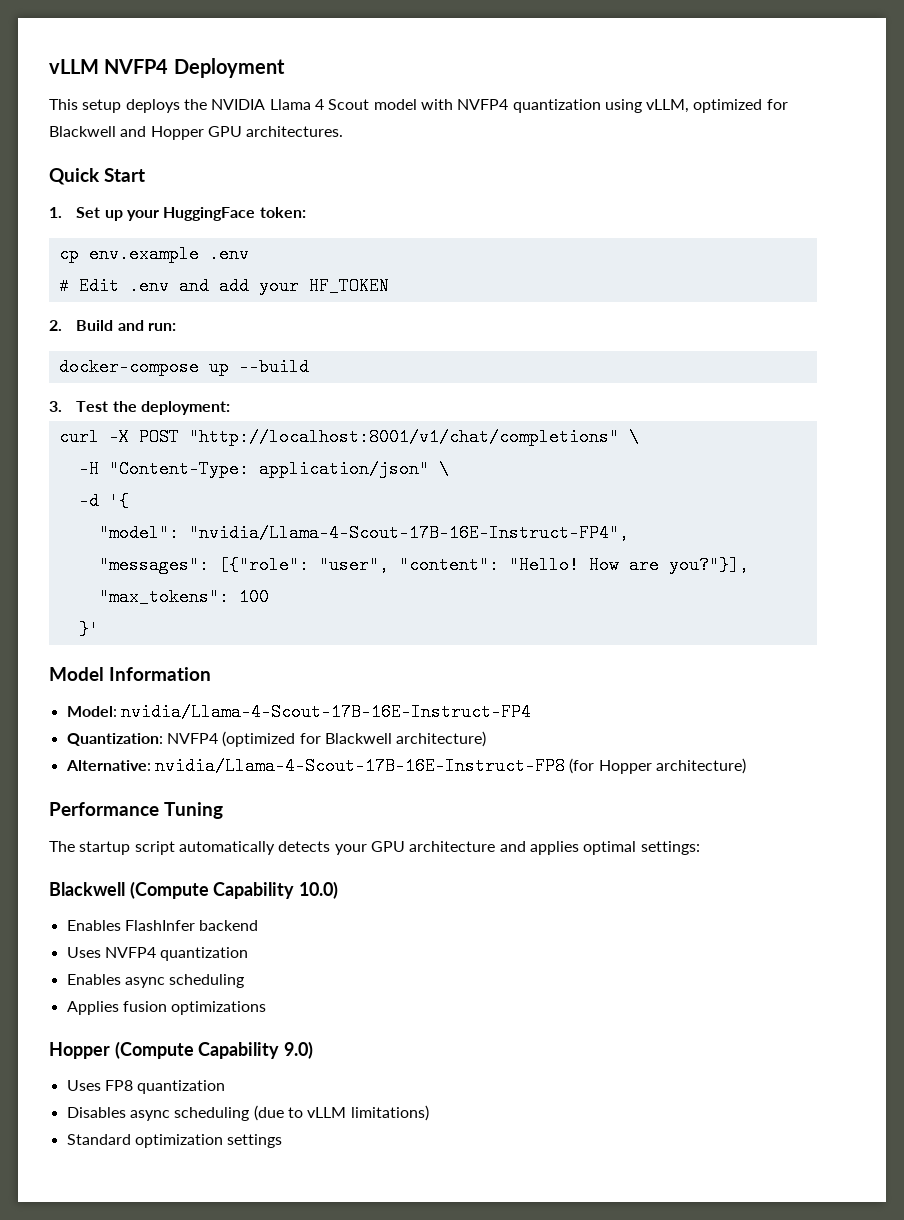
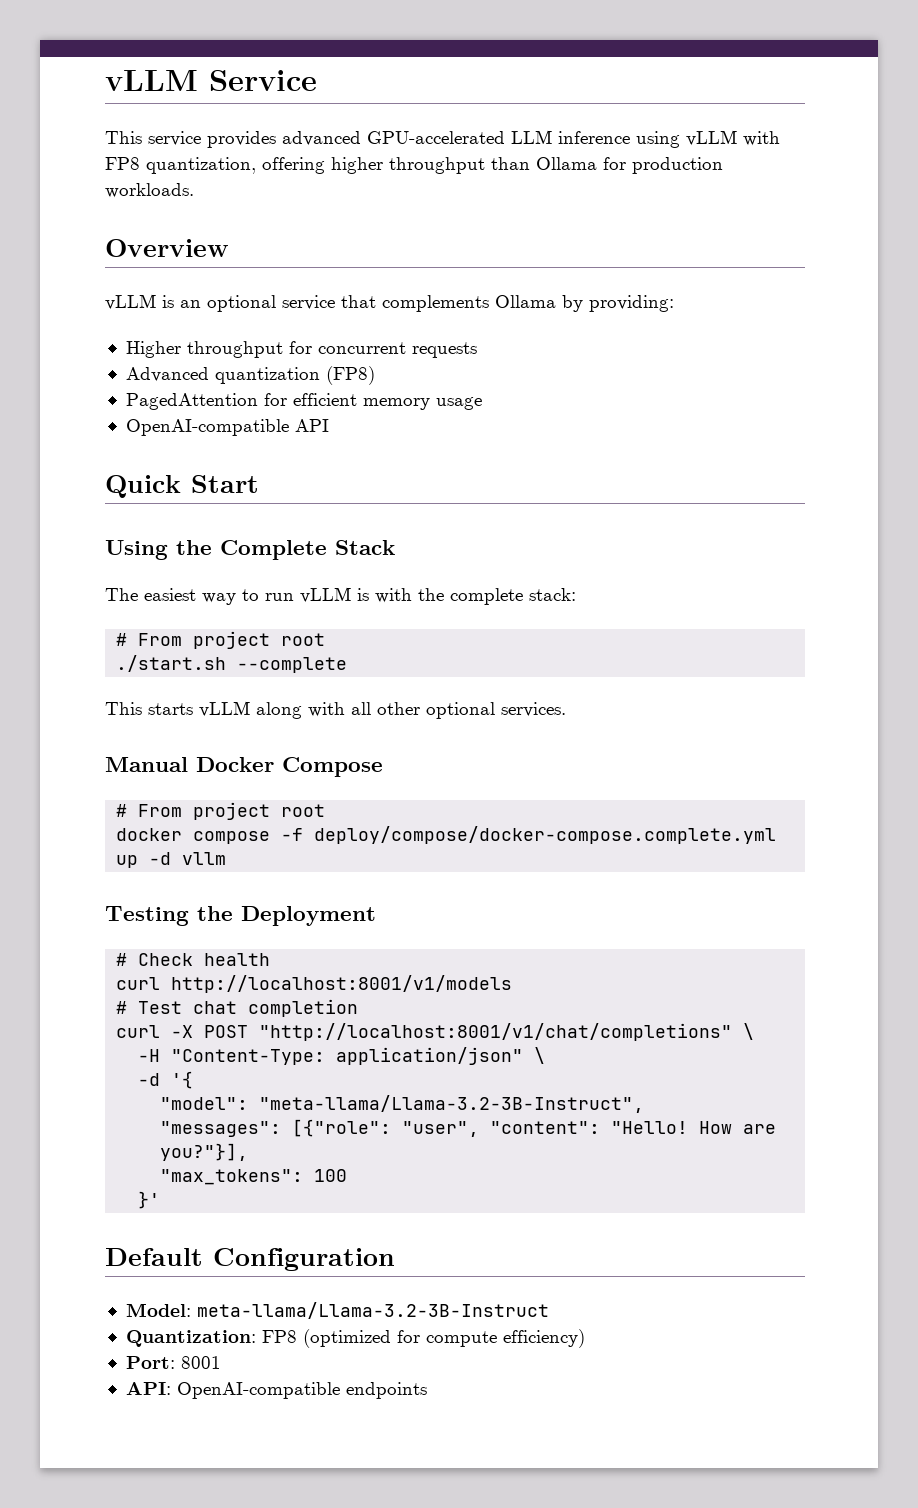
[49,58,285,78] [49,99,788,113] [49,126,344,140] [49,168,145,185] [49,207,306,221] [58,245,249,263] [58,277,389,295] [49,320,177,331] [58,358,309,376] [49,401,231,415] vLLM NVFP4 Deployment // This setup deploys the NVIDIA Llama 4 Scout model with NVFP4 quantization using vLLM, optimized for Blackwell and Hopper GPU architectures. // Quick Start // 1. Set up your HuggingFace token: // cp env.example .env // # Edit .env and add your HF_TOKEN // 2. Build and run: // docker-compose up --build // 3. Test the deployment: -> [105,70,317,91] [105,130,780,148] [105,157,723,174] [105,183,194,198] [105,239,229,257] [105,294,674,312] [125,341,477,358] [125,366,375,385] [125,393,482,410] [125,419,329,436] [105,475,259,498] [105,540,395,560] [105,587,576,605] [116,631,326,649] [116,655,348,673] [105,701,566,719] [105,757,383,777] [116,802,326,820] [116,826,777,844] [116,852,227,868] [105,906,376,926] [116,953,271,966] [116,975,513,993] [116,999,359,1017] vLLM Service // This service provides advanced GPU-accelerated LLM inference using vLLM with FP8 quantization, offering higher throughput than Ollama for production workloads. // Overview // vLLM is an optional service that complements Ollama by providing: // Higher throughput for concurrent requests // Advanced quantization (FP8) // PagedAttention for efficient memory usage // OpenAI-compatible API // Quick Start // Using the Complete Stack // The easiest way to run vLLM is with the complete stack: // # From project root // ./start.sh --complete // This starts vLLM along with all other optional services. // Manual Docker Compose // # From project root // docker compose -f deploy/compose/docker-compose.complete.yml up -d vllm // Testing the Deployment // # Check health // curl http://localhost:8001/v1/models // # Test chat completion
[188,524,629,542] "nvidia/Llama-4-Scout-17B-16E-Instruct-FP4", -> [259,1095,645,1113] "meta-llama/Llama-3.2-3B-Instruct",
[49,667,211,681] Model Information -> [105,1248,395,1271] Default Configuration
[120,703,531,721] nvidia/Llama-4-Scout-17B-16E-Instruct-FP4 -> [196,1302,549,1319] meta-llama/Llama-3.2-3B-Instruct
[166,733,218,744] NVFP4 -> [261,1330,297,1343] FP8
[324,731,487,747] [65,757,746,775] [49,802,223,819] [49,841,700,855] [49,881,339,899] [66,920,259,931] [66,947,249,961] [66,974,245,988] [66,1001,267,1015] [49,1041,314,1059] [66,1080,226,1094] [66,1105,429,1121] [66,1134,283,1148] Blackwell architecture) // Alternative: nvidia/Llama-4-Scout-17B-16E-Instruct-FP8 (for Hopper architecture) // Performance Tuning // The startup script automatically detects your GPU architecture and applies optimal settings: // Blackwell (Compute Capability 10.0) // Enables FlashInfer backend // Uses NVFP4 quantization // Enables async scheduling // Applies fusion optimizations // Hopper (Compute Capability 9.0) // Uses FP8 quantization // Disables async scheduling (due to vLLM limitations) // Standard optimization settings -> [425,1329,585,1348] [125,1356,221,1369] [125,1382,427,1399] compute efficiency) // Port: 8001 // API: OpenAI-compatible endpoints

